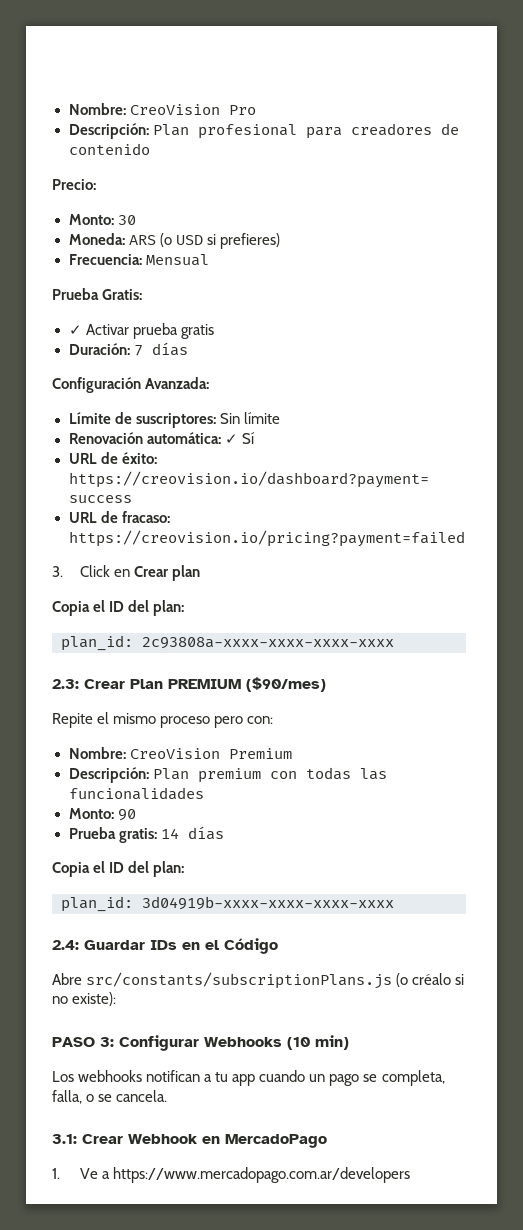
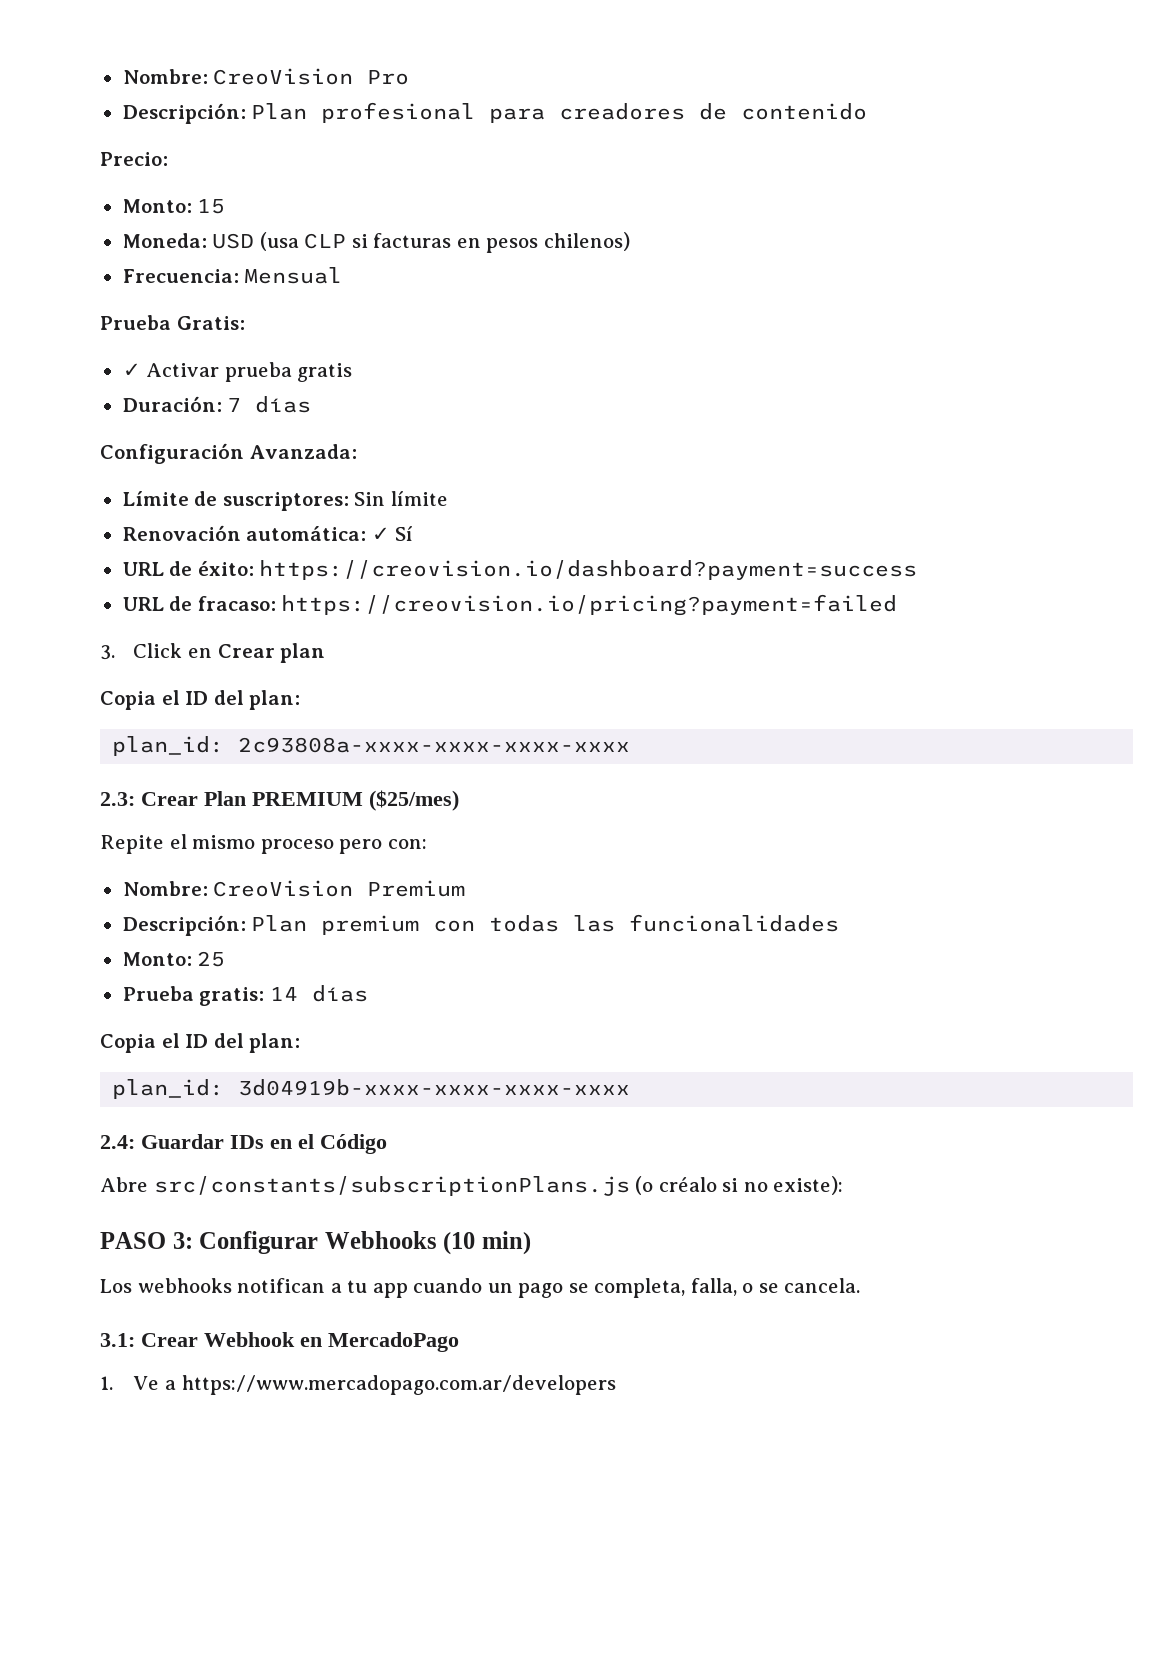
[117,215,136,225] 30 -> [197,199,226,214] 15
[128,233,280,249] ARS (o USD si prefieres) -> [212,232,630,253] USD (usa CLP si facturas en pesos chilenos)
[246,677,326,692] ($90/mes) -> [369,790,459,811] ($25/mes)
[117,809,136,821] 90 -> [197,951,226,967] 25

